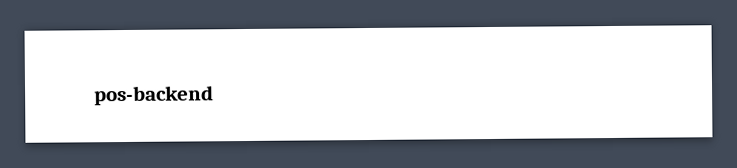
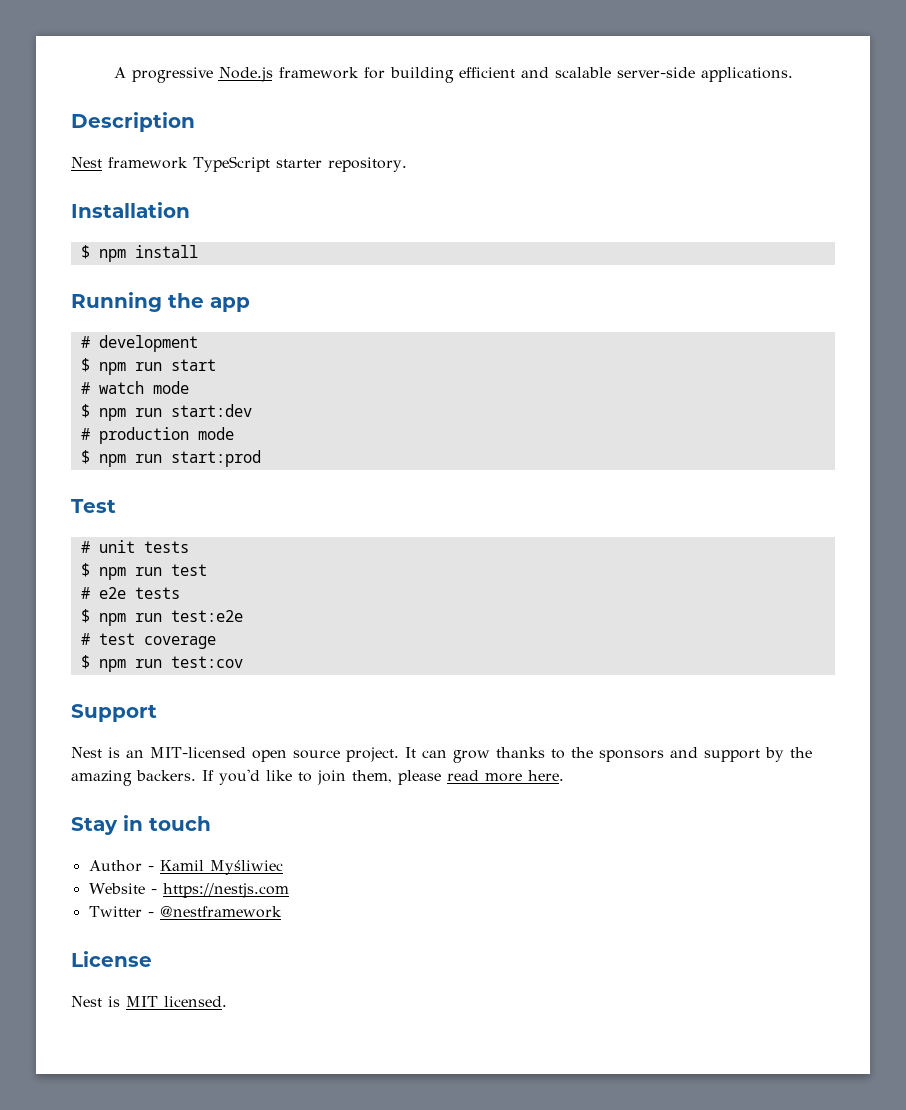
[94,85,214,106] pos-backend -> [113,67,793,83] [71,112,195,132] [71,156,407,172] [71,202,190,218] [80,245,198,262] [71,292,250,312] [80,335,198,352] [80,358,216,375] [80,381,189,394] [80,404,252,421] [80,427,234,444] [80,450,261,467] [71,499,116,513] [80,540,189,553] [80,563,207,580] [80,587,180,599] [80,609,243,626] [80,633,216,649] [80,655,243,672] [71,704,157,722] [71,747,812,763] [71,769,564,786] [71,815,211,835] [88,860,283,875] [88,883,289,898] [88,906,282,918] [71,951,152,967] [71,996,227,1007] A progressive Node.js framework for building efficient and scalable server-side applications. // Description // Nest framework TypeScript starter repository. // Installation // $ npm install // Running the app // # development // $ npm run start // # watch mode // $ npm run start:dev // # production mode // $ npm run start:prod // Test // # unit tests // $ npm run test // # e2e tests // $ npm run test:e2e // # test coverage // $ npm run test:cov // Support // Nest is an MIT-licensed open source project. It can grow thanks to the sponsors and support by the amazing backers. If you'd like to join them, please read more here. // Stay in touch // Author - Kamil Myśliwiec // Website - https://nestjs.com // Twitter - @nestframework // License // Nest is MIT licensed.

